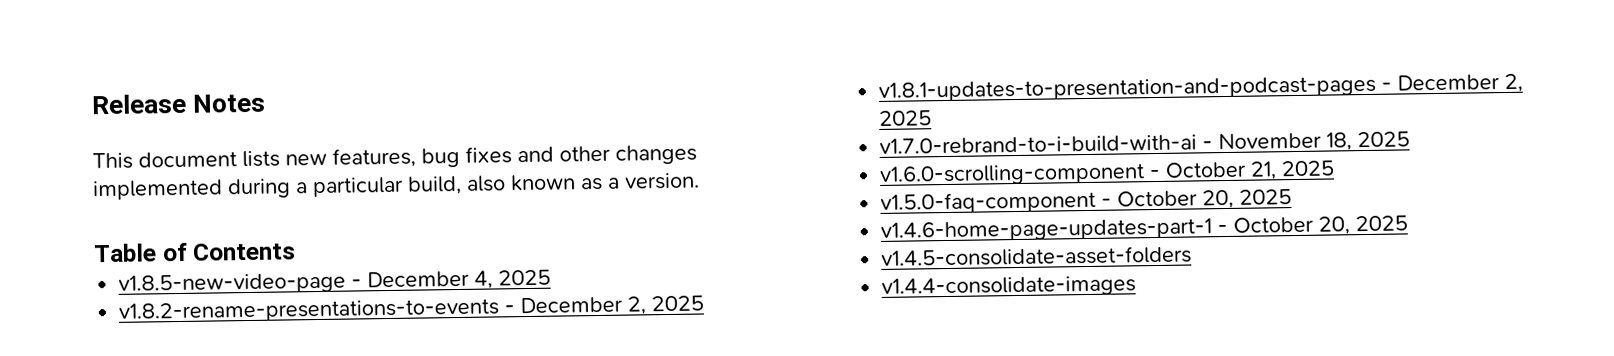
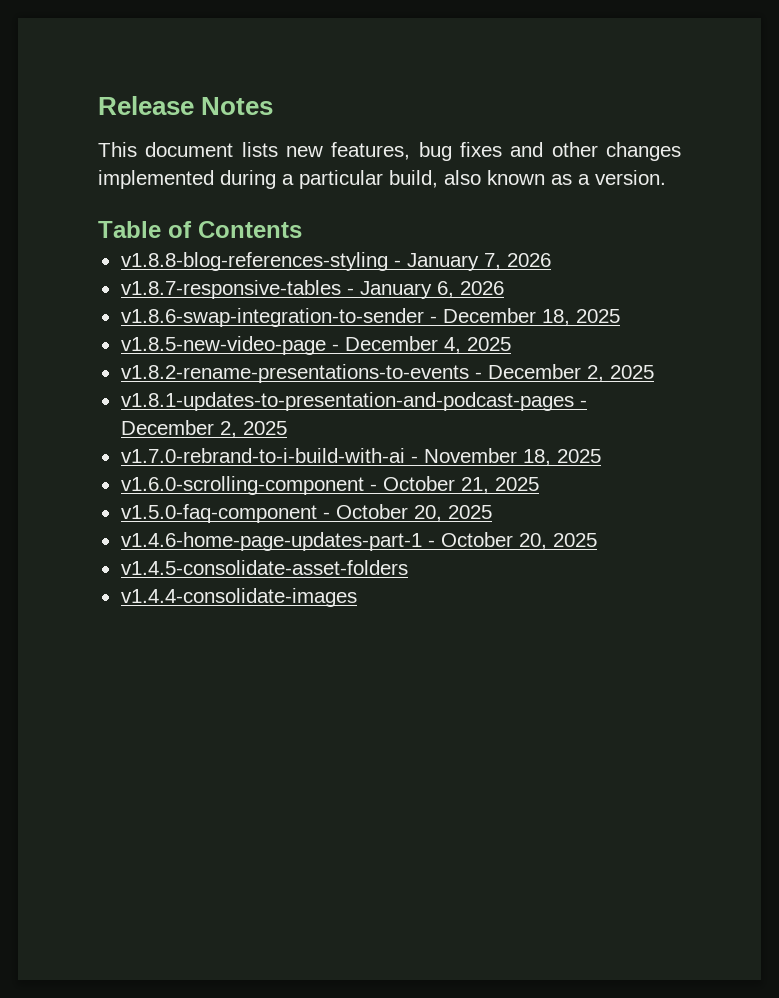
(297, 251) none -> [120,252,551,271] [120,280,504,299] [120,308,620,327] // v1.8.8-blog-references-styling - January 7, 2026 // v1.8.7-responsive-tables - January 6, 2026 // v1.8.6-swap-integration-to-sender - December 18, 2025

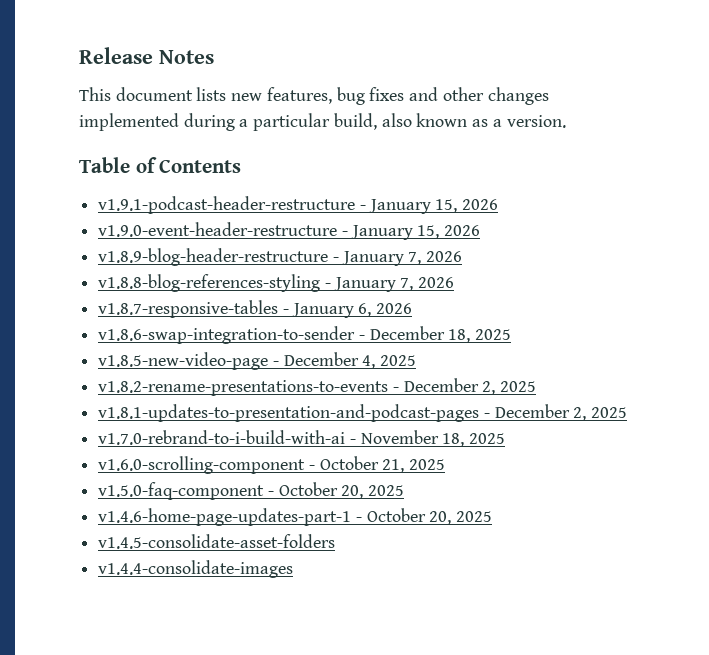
(302, 229) none -> [98,196,499,214] [98,222,481,240] [98,248,463,266] // v1.9.1-podcast-header-restructure - January 15, 2026 // v1.9.0-event-header-restructure - January 15, 2026 // v1.8.9-blog-header-restructure - January 7, 2026

